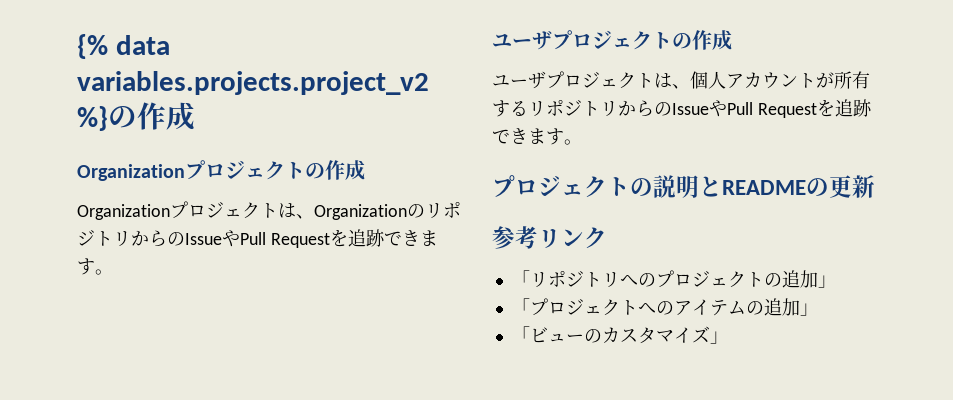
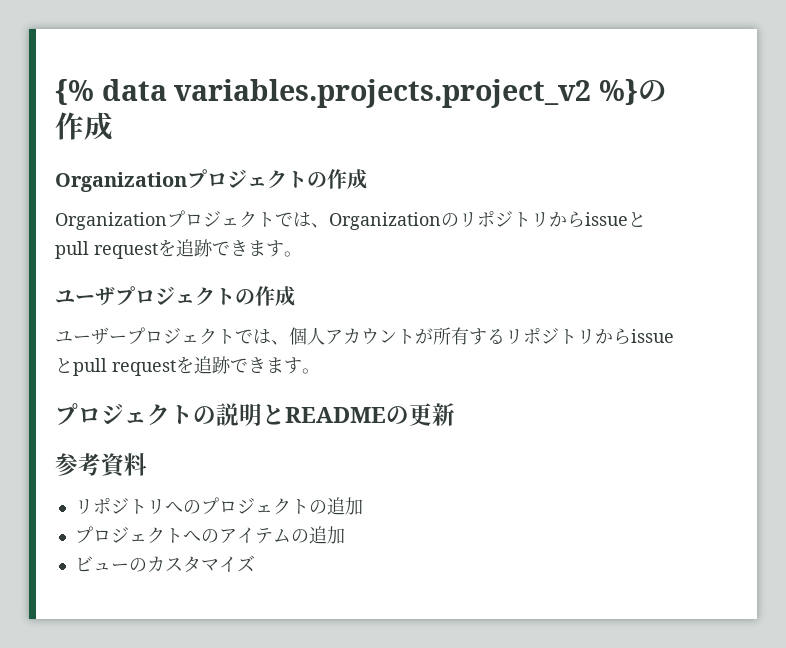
(278, 210) none -> [275,212,293,227] で
[167,230,330,248] のIssueやPull Request -> [585,212,646,227] [55,241,158,259] issueとpull request
[546,71,654,89] プロジェクト -> [109,327,253,345] ープロジェクトで
[654,100,817,118] のIssueやPull Request -> [631,329,674,343] [55,358,176,376] issueとpull request
[538,227,607,249] [511,270,530,286] リンク // 「 -> [101,453,147,478] 資料 //
[817,275,836,288] [511,298,530,314] 」 // 「 -> (363, 506) //
[799,303,818,316] [511,326,530,342] 」 // 「 -> (345, 535) //
[709,331,728,344] 」 -> (255, 563) none

